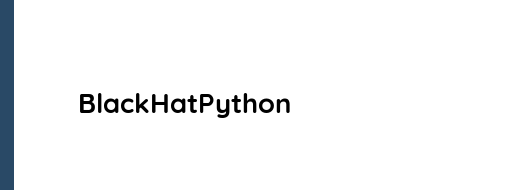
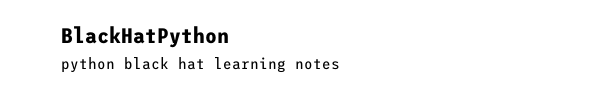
(291, 105) none -> [61,57,340,73] // python black hat learning notes

